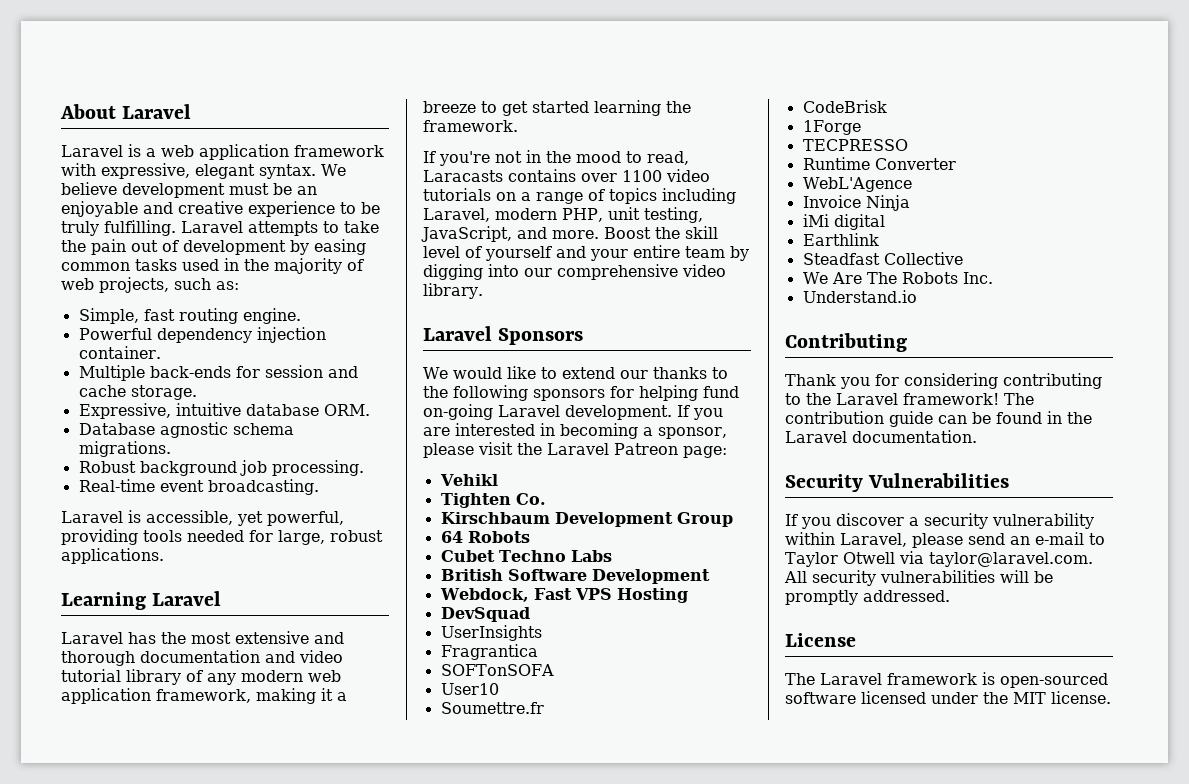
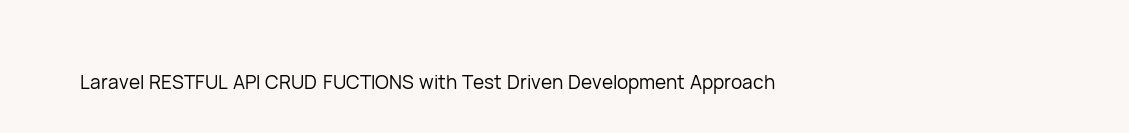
[60,104,192,119] [61,144,384,160] [61,163,346,179] [61,182,317,198] [61,201,380,217] [61,220,379,236] [61,239,366,255] [61,258,364,274] [61,277,239,293] [78,308,301,324] [78,327,326,343] [78,346,161,359] [78,365,358,381] [78,385,197,400] [78,403,370,419] [78,422,294,438] [78,441,171,457] [78,460,364,476] [78,479,319,495] [61,510,344,526] [61,529,383,545] [61,548,164,564] [61,591,222,610] [61,631,344,644] [61,650,343,666] [61,669,341,685] [61,688,347,704] [423,100,691,116] [423,120,518,132] [423,150,689,166] [423,169,710,182] [423,188,736,204] [423,207,703,223] [421,226,718,242] [423,245,749,261] [423,264,726,280] [423,283,483,299] [423,326,584,345] [423,366,728,379] [423,385,739,401] [423,404,723,420] [423,423,727,439] [423,442,727,458] [439,474,498,486] [440,493,546,508] [440,512,733,527] [440,531,530,543] [440,550,612,562] [440,569,710,584] [439,588,688,603] [440,607,530,622] [440,625,542,641] [440,644,538,660] [440,664,554,676] [440,683,499,695] [440,702,544,714] [802,100,887,113] [802,120,861,135] [802,139,908,151] [802,157,956,170] [802,177,912,192] [802,195,910,211] [802,214,885,230] [802,233,879,246] [802,252,963,265] [802,272,993,284] [802,290,917,303] [785,333,907,352] [785,373,1102,389] [785,393,1034,405] [785,411,1092,427] [785,430,977,443] [785,473,1010,492] [785,513,1094,529] [785,532,1105,548] [785,551,1093,567] [784,570,1053,586] [785,590,950,605] [785,633,856,647] [785,672,1108,688] [785,691,1111,704] About Laravel // Laravel is a web application framework with expressive, elegant syntax. We believe development must be an enjoyable and creative experience to be truly fulfilling. Laravel attempts to take the pain out of development by easing common tasks used in the majority of web projects, such as: // Simple, fast routing engine. // Powerful dependency injection container. // Multiple back-ends for session and cache storage. // Expressive, intuitive database ORM. // Database agnostic schema migrations. // Robust background job processing. // Real-time event broadcasting. // Laravel is accessible, yet powerful, providing tools needed for large, robust applications. // Learning Laravel // Laravel has the most extensive and thorough documentation and video tutorial library of any modern web application framework, making it a breeze to get started learning the framework. // If you're not in the mood to read, Laracasts contains over 1100 video tutorials on a range of topics including Laravel, modern PHP, unit testing, JavaScript, and more. Boost the skill level of yourself and your entire team by digging into our comprehensive video library. // Laravel Sponsors // We would like to extend our thanks to the following sponsors for helping fund on-going Laravel development. If you are interested in becoming a sponsor, please visit the Laravel Patreon page: // Vehikl // Tighten Co. // Kirschbaum Development Group // 64 Robots // Cubet Techno Labs // British Software Development // Webdock, Fast VPS Hosting // DevSquad // UserInsights // Fragrantica // SOFTonSOFA // User10 // Soumettre.fr // CodeBrisk // 1Forge // TECPRESSO // Runtime Converter // WebL'Agence // Invoice Ninja // iMi digital // Earthlink // Steadfast Collective // We Are The Robots Inc. // Understand.io // Contributing // Thank you for considering contributing to the Laravel framework! The contribution guide can be found in the Laravel documentation. // Security Vulnerabilities // If you discover a security vulnerability within Laravel, please send an e-mail to Taylor Otwell via taylor@laravel.com. All security vulnerabilities will be promptly addressed. // License // The Laravel framework is open-sourced software licensed under the MIT license. -> [80,75,776,94] Laravel RESTFUL API CRUD FUCTIONS with Test Driven Development Approach

